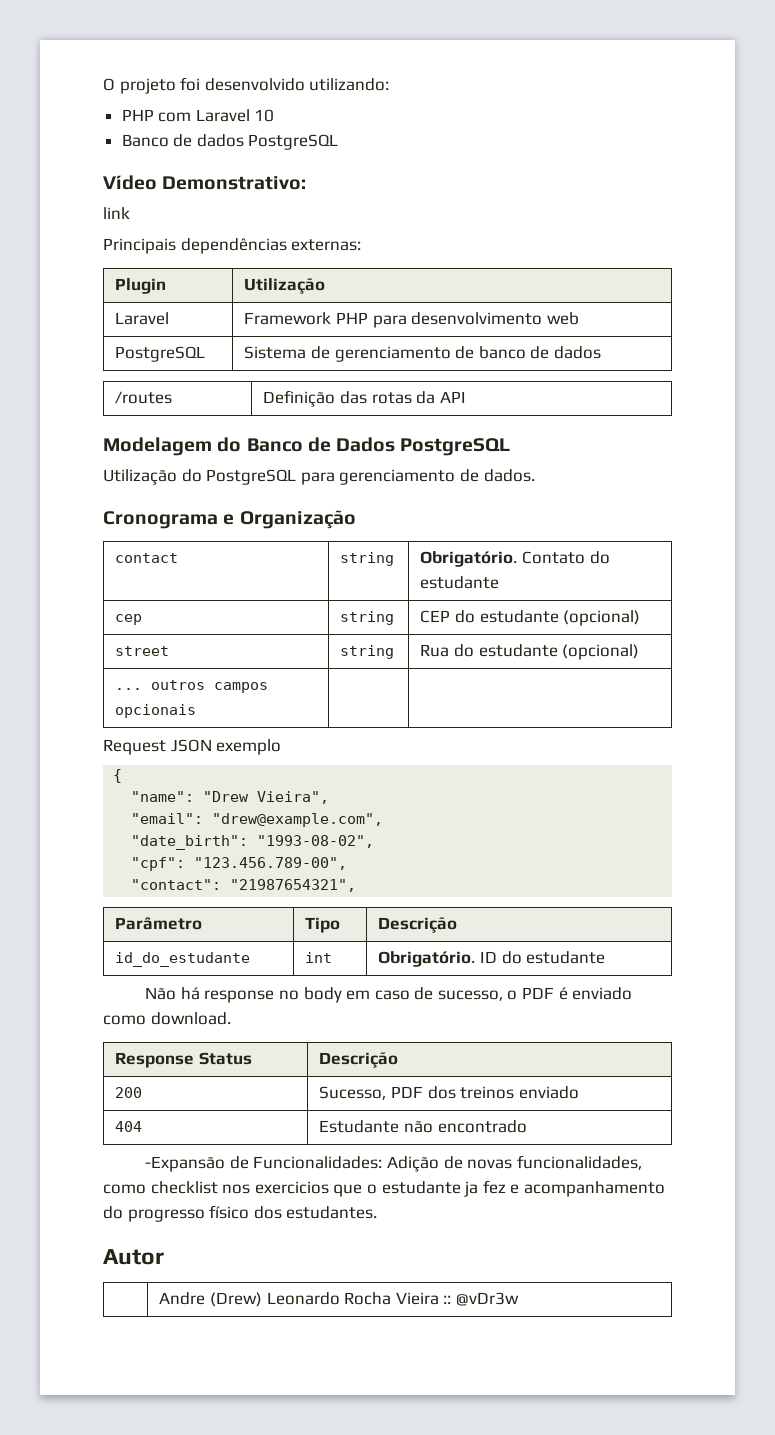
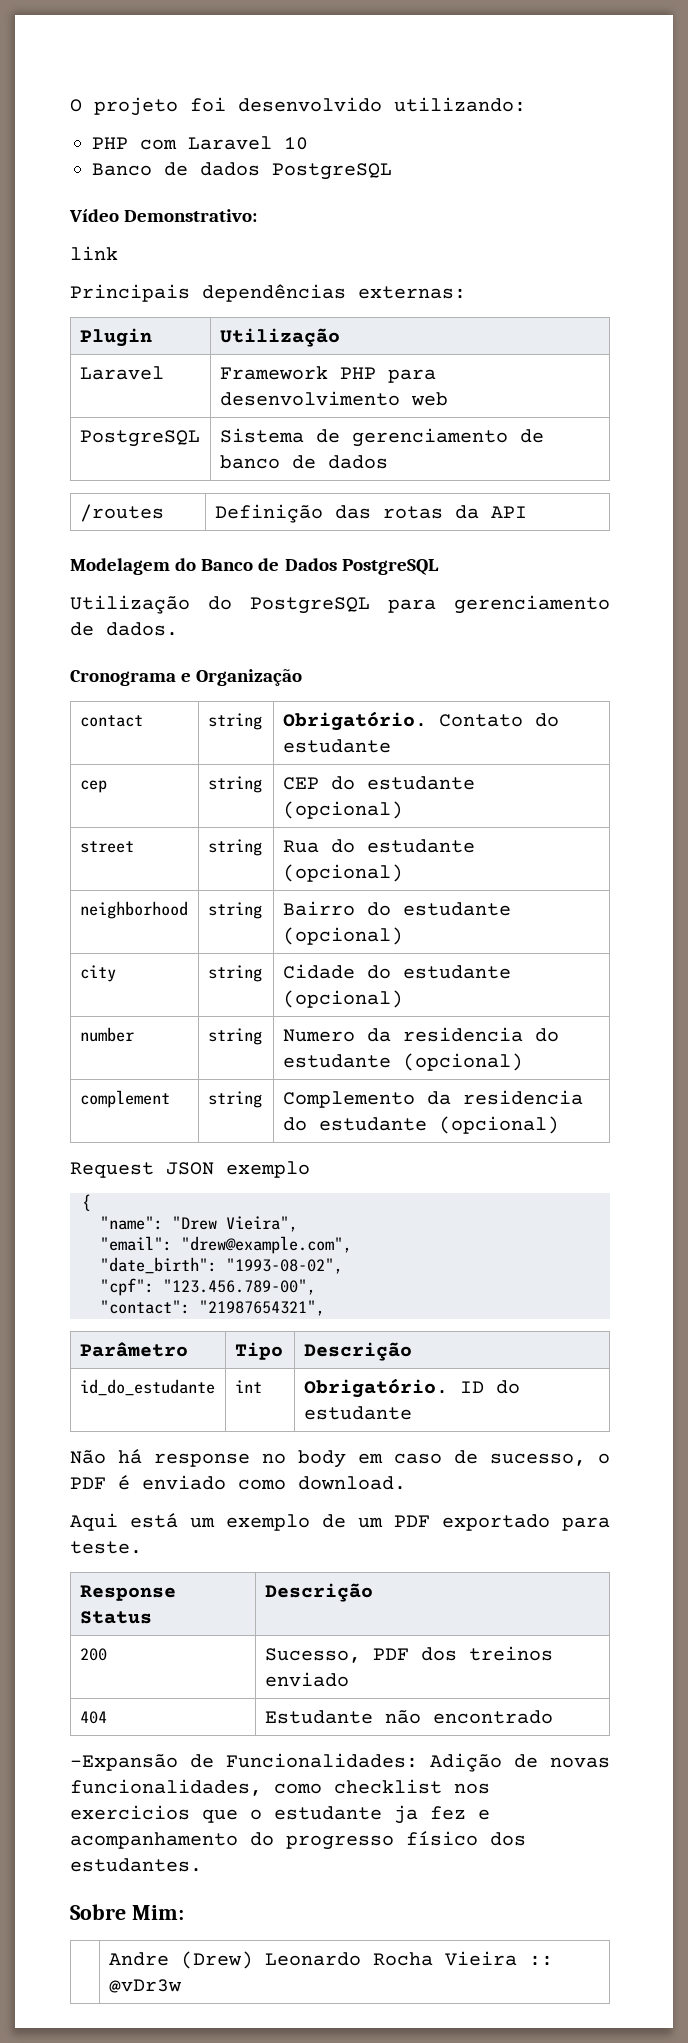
[115,680,269,693] [115,704,197,718] ... outros campos opcionais | | -> [79,901,188,919] [207,902,262,919] [282,901,511,916] [282,927,403,945] [79,965,116,982] [207,965,262,982] [282,964,511,979] [282,990,403,1008] [79,1027,134,1042] [207,1028,262,1045] [282,1027,559,1042] [282,1053,523,1071] [79,1090,170,1108] [207,1091,262,1108] [282,1090,583,1108] [282,1116,559,1134] neighborhood | string | Bairro do estudante (opcional) // city | string | Cidade do estudante (opcional) // number | string | Numero da residencia do estudante (opcional) // complement | string | Complemento da residencia do estudante (opcional)
(231, 1018) none -> [70,1513,610,1531] [70,1541,142,1554] // Aqui está um exemplo de um PDF exportado para teste.
[103,1249,164,1265] Autor -> [70,1904,184,1920] Sobre Mim:

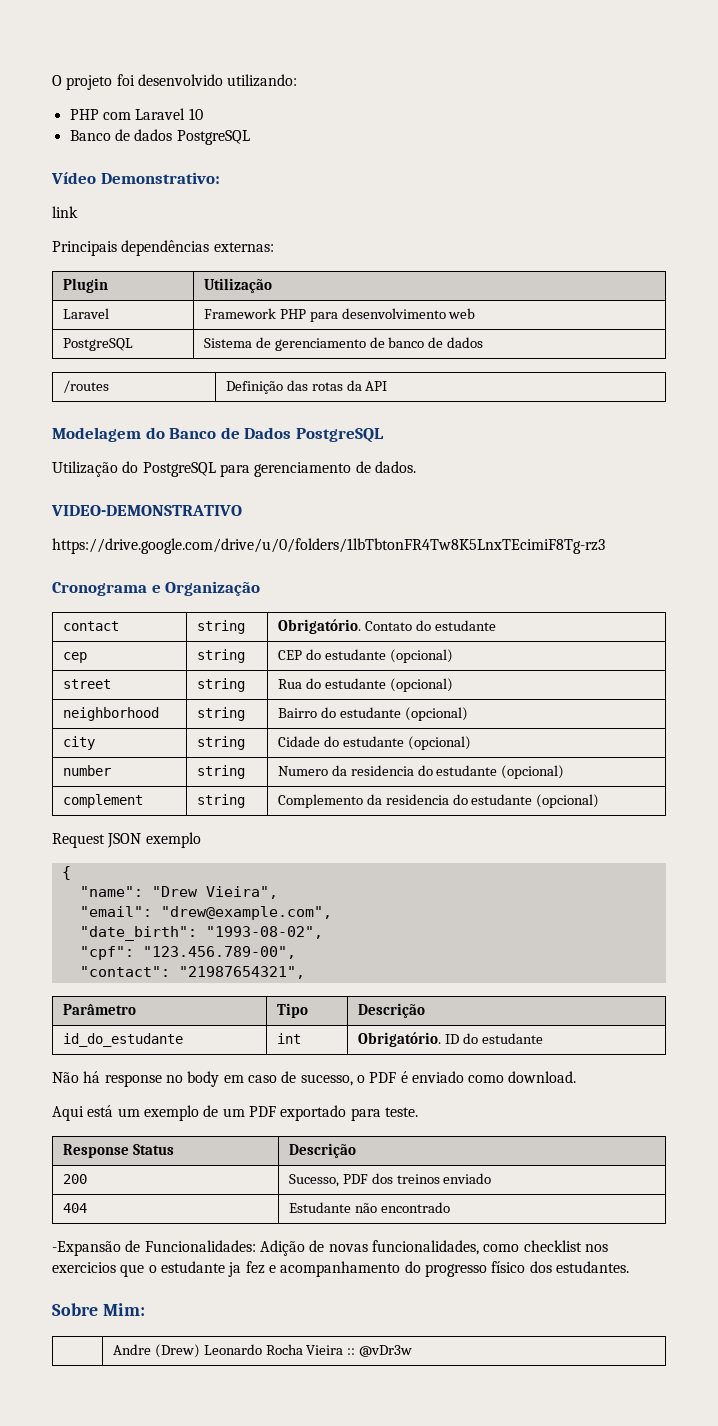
(178, 629) none -> [51,505,242,516] [52,538,605,554] // VIDEO-DEMONSTRATIVO // https://drive.google.com/drive/u/0/folders/1lbTbtonFR4Tw8K5LnxTEcimiF8Tg-rz3

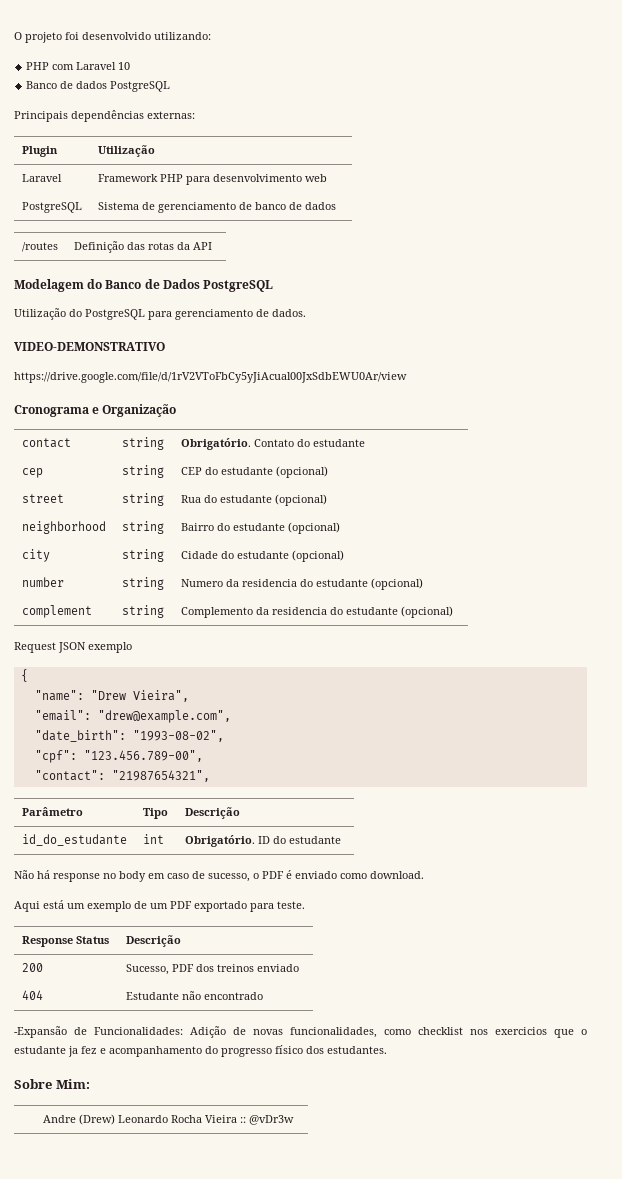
[51,172,220,184] [52,206,78,218] // Vídeo Demonstrativo: // link -> (171, 86) none
[52,538,605,554] https://drive.google.com/drive/u/0/folders/1lbTbtonFR4Tw8K5LnxTEcimiF8Tg-rz3 -> [14,372,407,383] https://drive.google.com/file/d/1rV2VToFbCy5yJiAcual00JxSdbEWU0Ar/view

